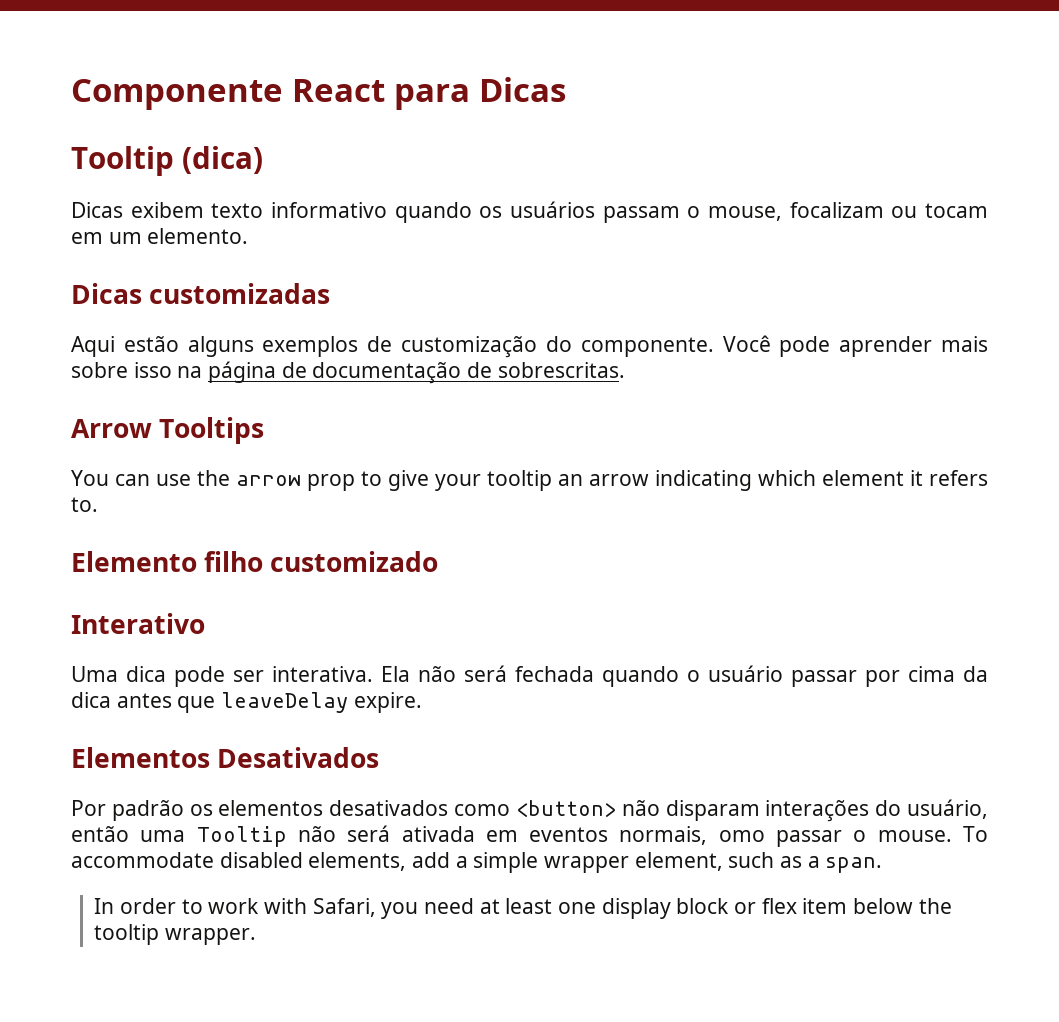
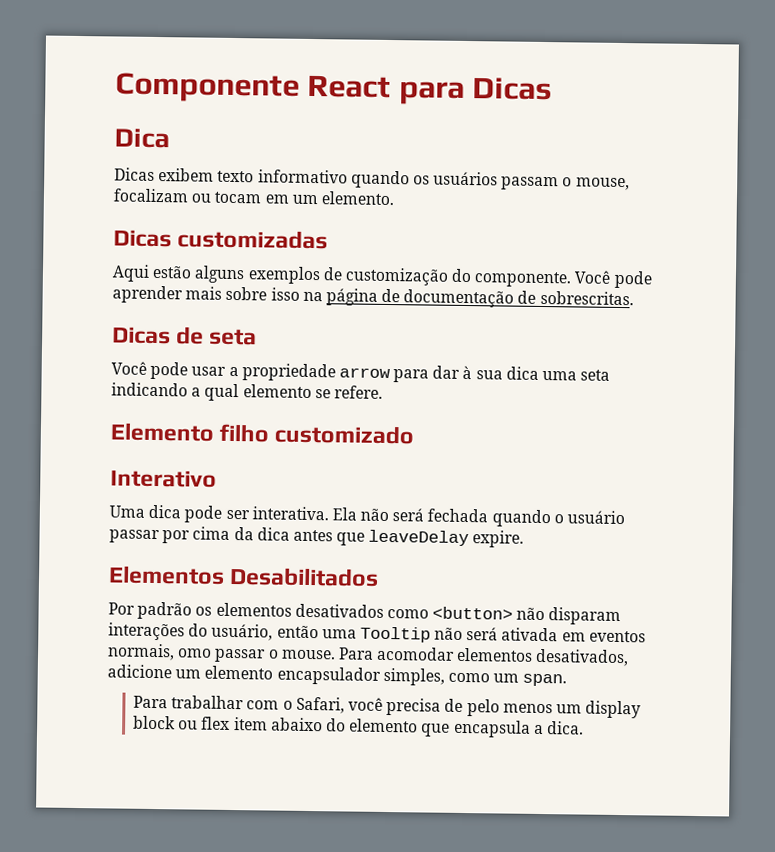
[71,146,263,176] Tooltip (dica) -> [114,128,170,149] Dica
[71,417,265,444] [71,470,988,491] [71,497,98,512] Arrow Tooltips // You can use the arrow prop to give your tooltip an arrow indicating which element it refers to. -> [112,326,258,346] [111,361,611,383] [111,382,383,402] Dicas de seta // Você pode usar a propriedade arrow para dar à sua dica uma seta indicando a qual elemento se refere.
[217,747,380,768] Desativados -> [229,566,380,587] Desabilitados
[962,826,988,842] [71,852,883,873] [94,898,597,919] To accommodate disabled elements, add a simple wrapper element, such as a span. // In order to work with Safari, you need at least one -> [337,646,630,667] [107,664,568,687] [133,695,582,717] Para acomodar elementos desativados, adicione um elemento encapsulador simples, como um span. // Para trabalhar com o Safari, você precisa de pelo menos um
[734,902,757,914] or -> [178,720,199,730] ou
[853,898,952,914] [94,924,257,945] below the tooltip wrapper. -> [270,717,584,738] abaixo do elemento que encapsula a dica.

